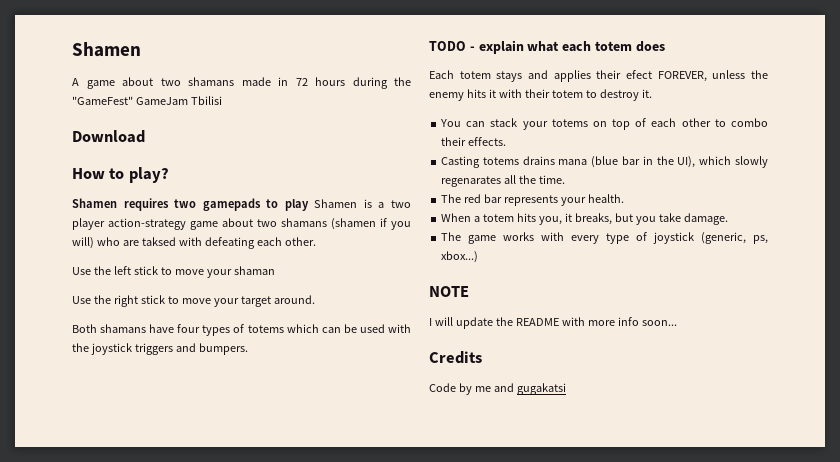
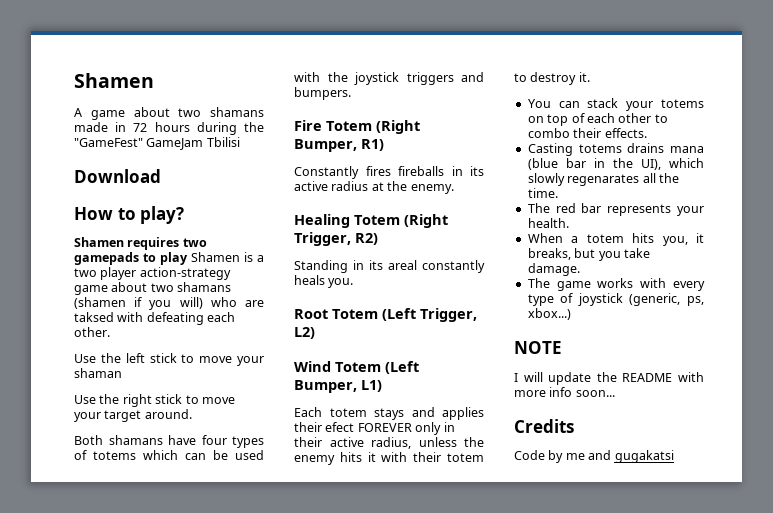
[429,40,665,54] TODO - explain what each totem does -> [294,120,420,134] [294,139,384,152] [294,166,484,179] [294,181,454,194] [294,214,448,228] [294,232,378,246] [294,260,485,273] [294,275,354,288] [294,308,477,322] [294,327,315,339] [294,361,419,374] [294,380,382,393] Fire Totem (Right Bumper, R1) // Constantly fires fireballs in its active radius at the enemy. // Healing Totem (Right Trigger, R2) // Standing in its areal constantly heals you. // Root Totem (Left Trigger, L2) // Wind Totem (Left Bumper, L1)
[657,71,707,82] FOREVER, -> [357,422,455,435] [294,437,411,449] FOREVER only in their active radius,

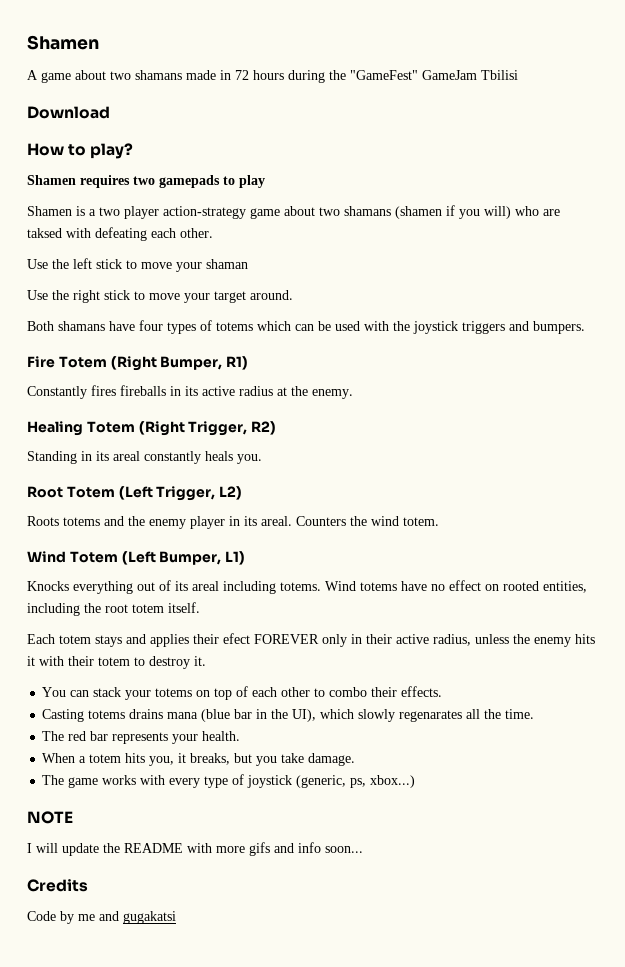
(188, 258) none -> (265, 181) //
(315, 333) none -> [27,516,439,529] // Roots totems and the enemy player in its areal. Counters the wind totem.
(382, 386) none -> [27,580,587,594] [27,602,200,616] // Knocks everything out of its areal including totems. Wind totems have no effect on rooted entities, including the root totem itself.
(546, 393) none -> [249,842,294,856] gifs and

